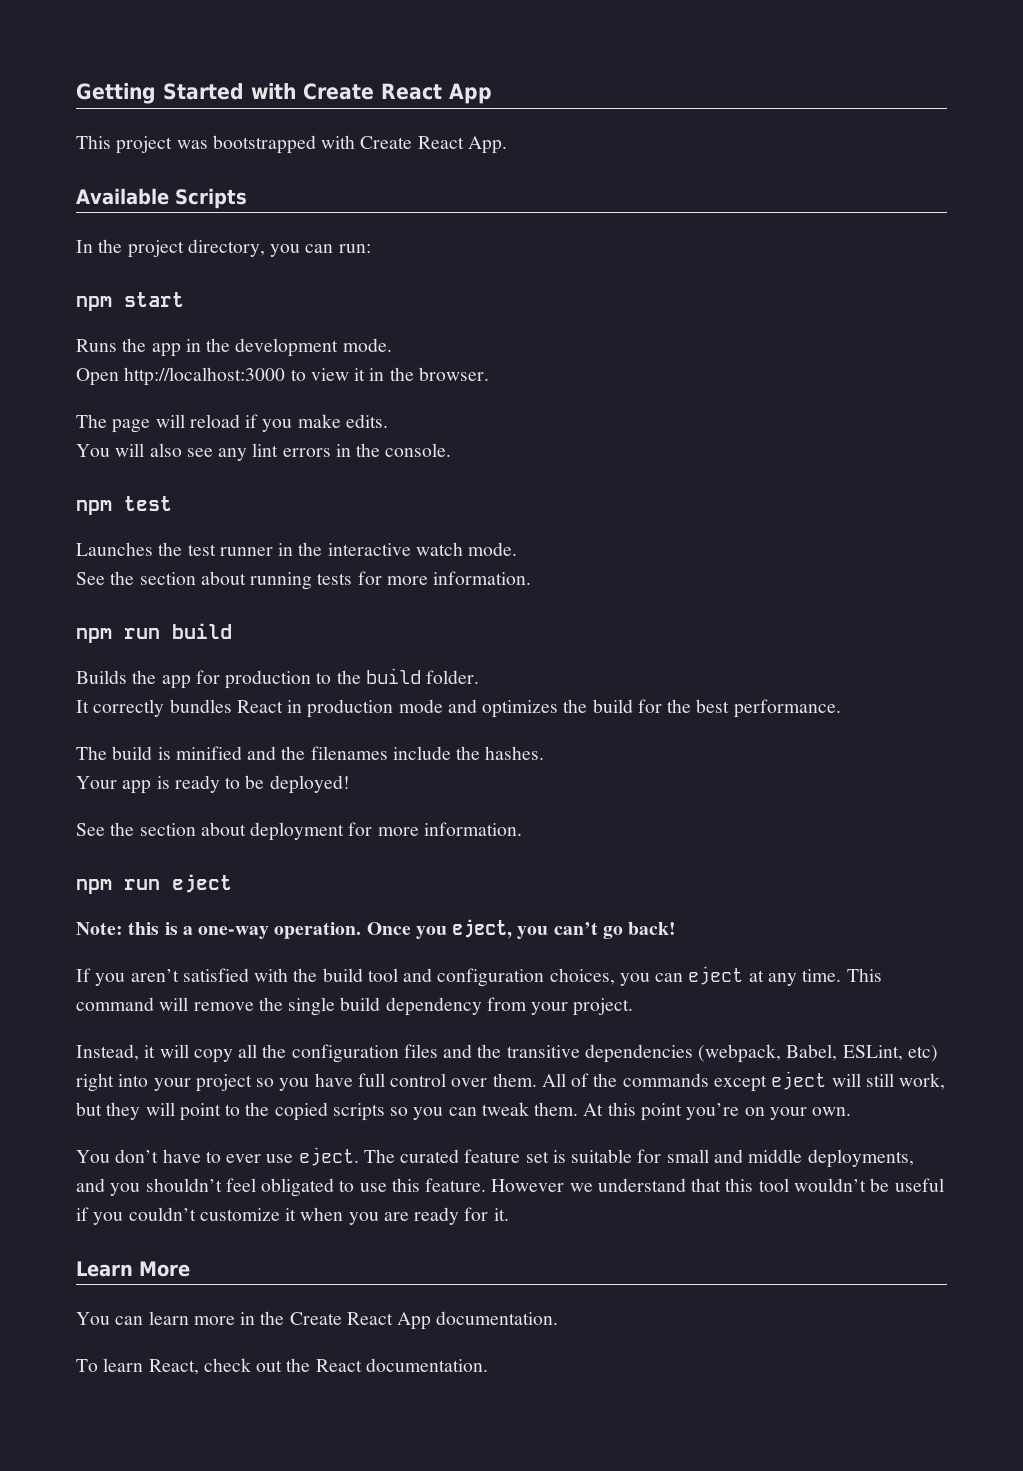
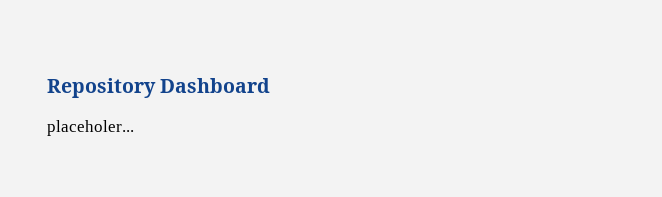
[76,83,492,104] [76,135,507,154] [76,188,247,209] [76,239,371,258] [76,292,184,311] [76,338,392,357] [76,367,489,386] [76,414,388,433] [76,443,452,461] [76,496,172,515] [76,542,518,556] [76,571,532,590] [76,623,232,643] [76,668,480,689] [76,699,841,718] [76,746,545,760] [76,775,350,794] [76,822,522,841] [76,874,232,894] [76,919,677,939] [76,966,882,987] [76,997,634,1016] [76,1044,938,1063] [76,1071,946,1092] [76,1102,852,1121] [76,1147,914,1168] [76,1178,944,1197] [76,1207,509,1225] [76,1261,190,1277] [76,1311,559,1330] [76,1358,488,1375] Getting Started with Create React App // This project was bootstrapped with Create React App. // Available Scripts // In the project directory, you can run: // npm start // Runs the app in the development mode. // Open http://localhost:3000 to view it in the browser. // The page will reload if you make edits. // You will also see any lint errors in the console. // npm test // Launches the test runner in the interactive watch mode. // See the section about running tests for more information. // npm run build // Builds the app for production to the build folder. // It correctly bundles React in production mode and optimizes the build for the best performance. // The build is minified and the filenames include the hashes. // Your app is ready to be deployed! // See the section about deployment for more information. // npm run eject // Note: this is a one-way operation. Once you eject, you can’t go back! // If you aren’t satisfied with the build tool and configuration choices, you can eject at any time. This command will remove the single build dependency from your project. // Instead, it will copy all the configuration files and the transitive dependencies (webpack, Babel, ESLint, etc) right into your project so you have full control over them. All of the commands except eject will still work, but they will point to the copied scripts so you can tweak them. At this point you’re on your own. // You don’t have to ever use eject. The curated feature set is suitable for small and middle deployments, and you shouldn’t feel obligated to use this feature. However we understand that this tool wouldn’t be useful if you couldn’t customize it when you are ready for it. // Learn More // You can learn more in the Create React App documentation. // To learn React, check out the React documentation. -> [47,78,271,98] [47,120,134,136] Repository Dashboard // placeholer...

